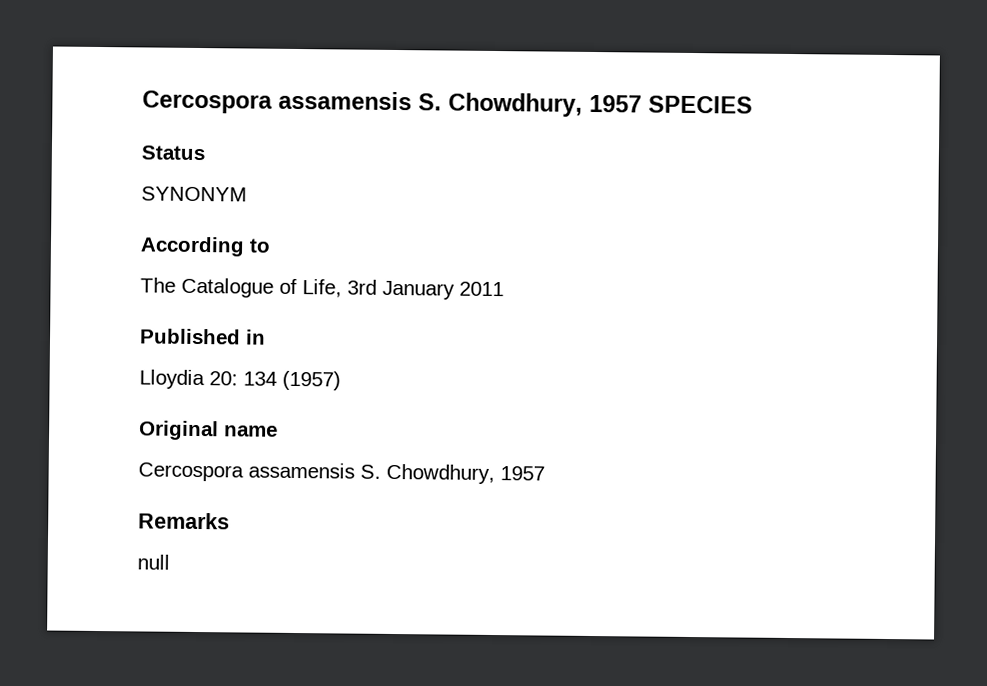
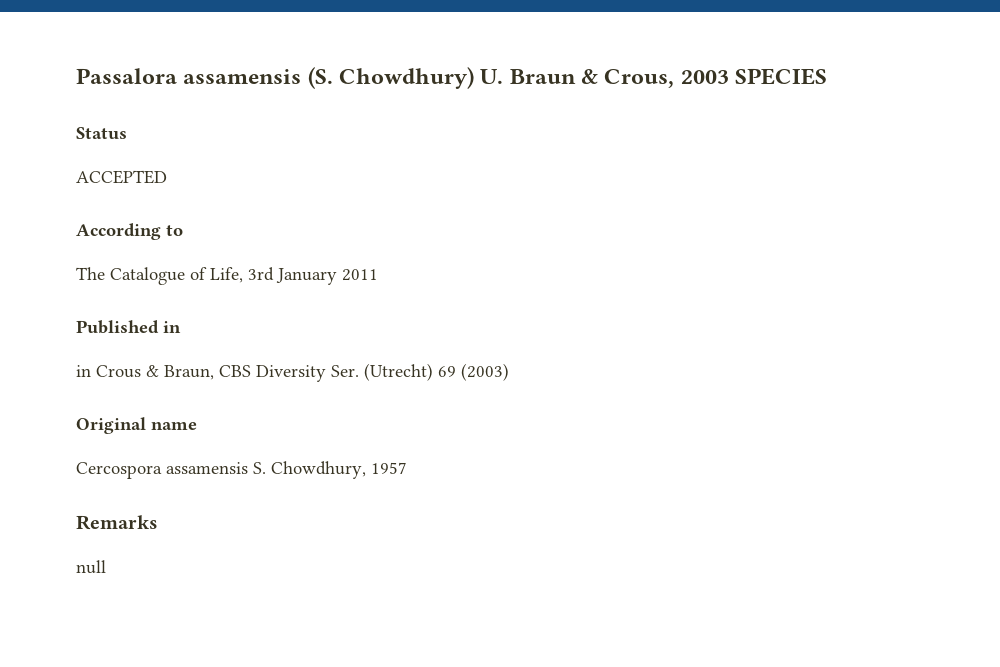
[142,90,642,117] Cercospora assamensis S. Chowdhury, 1957 -> [76,67,729,89] Passalora assamensis (S. Chowdhury) U. Braun & Crous, 2003
[141,186,247,202] SYNONYM -> [76,170,167,184] ACCEPTED
[139,369,341,391] Lloydia 20: 134 (1957) -> [76,363,509,382] in Crous & Braun, CBS Diversity Ser. (Utrecht) 69 (2003)

